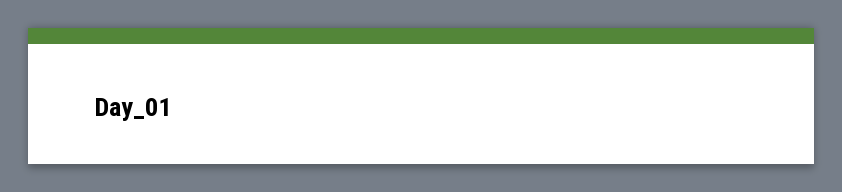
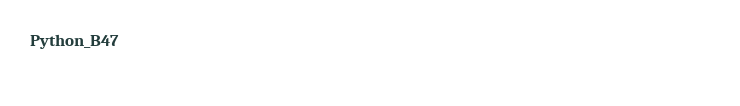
[94,98,171,121] Day_01 -> [30,34,119,49] Python_B47

